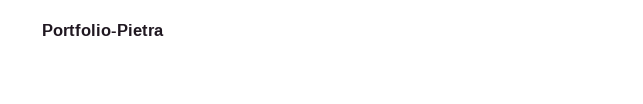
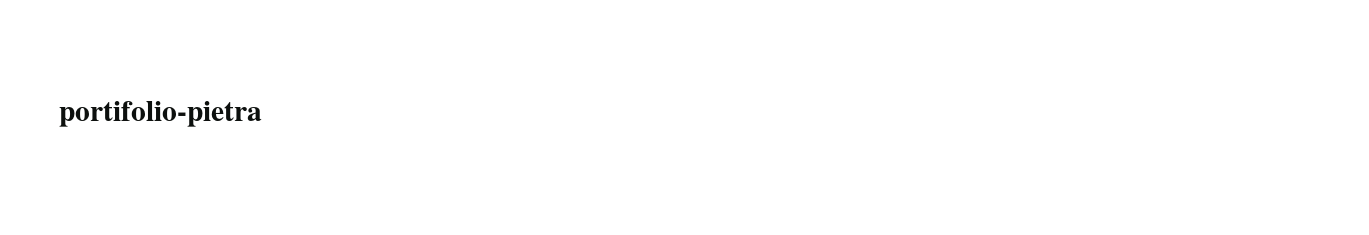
[42,24,164,36] Portfolio-Pietra -> [59,101,262,127] portifolio-pietra

